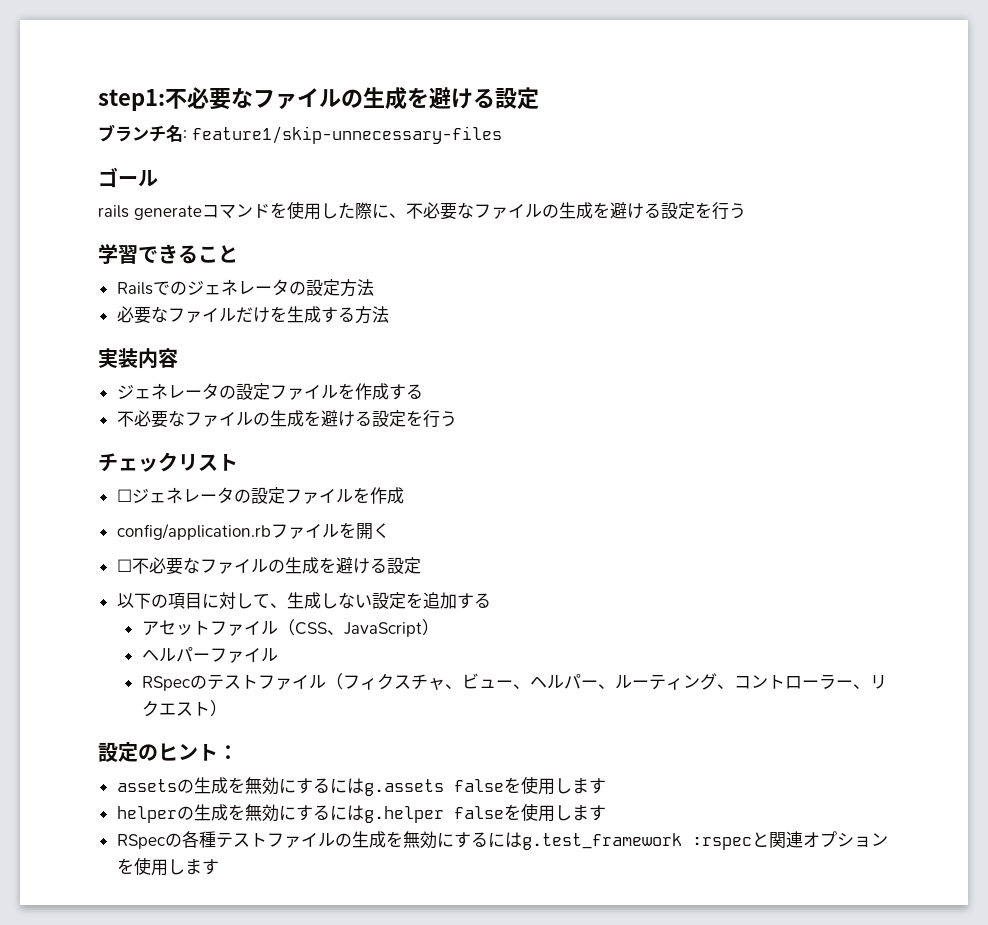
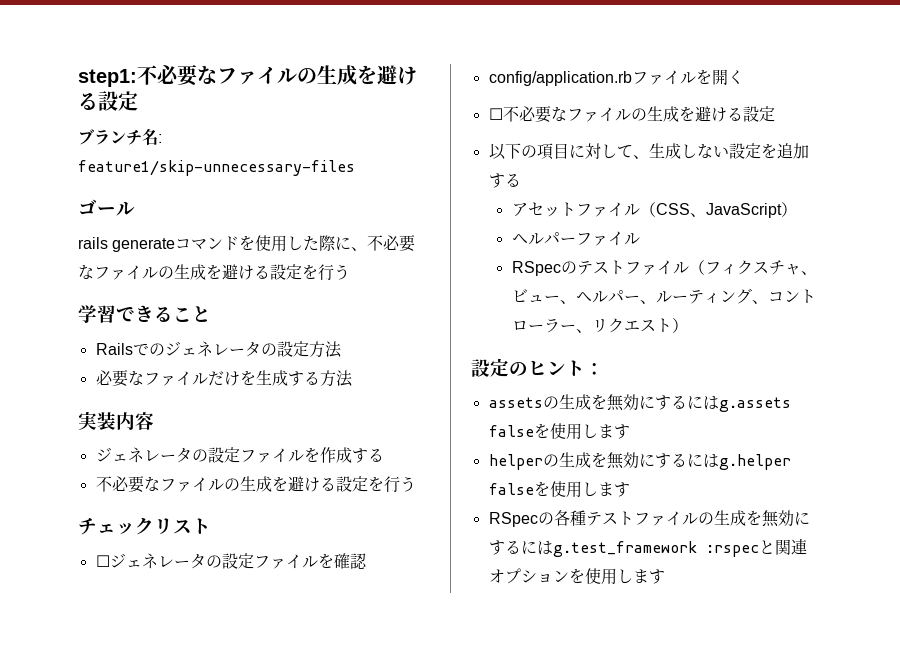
[369,487,404,504] 作成 -> [333,553,367,569] 確認

